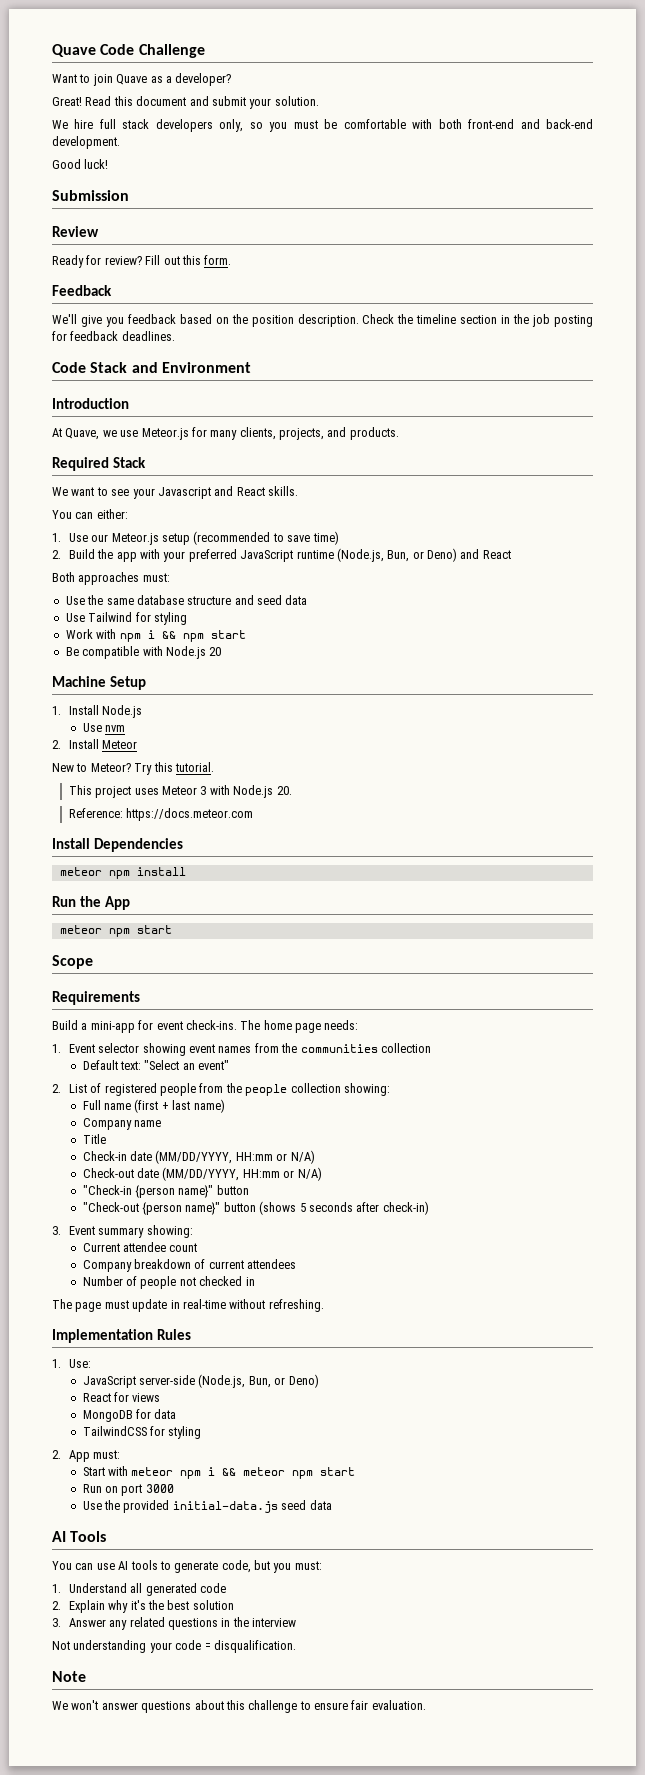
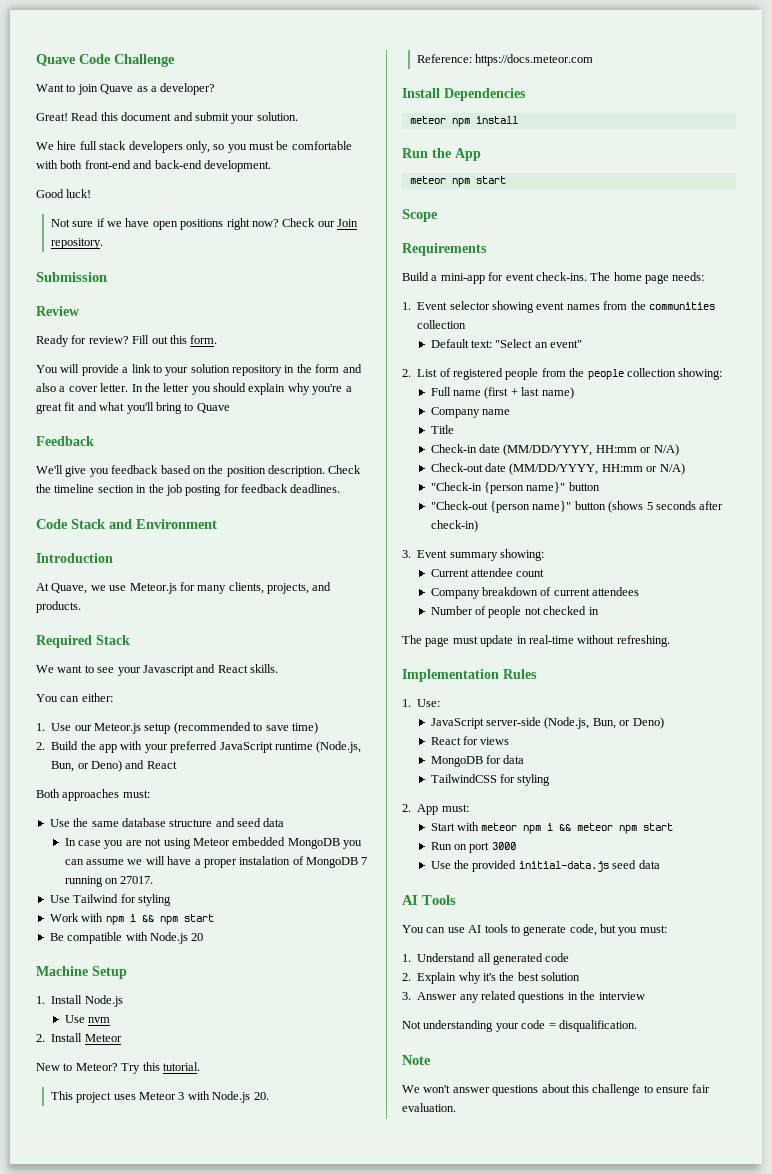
(109, 164) none -> [50,218,359,230] [50,238,103,249] // Not sure if we have open positions right now? Check our Join repository.
(232, 260) none -> [36,364,362,376] [36,383,352,395] [36,402,230,414] // You will provide a link to your solution repository in the form and also a cover letter. In the letter you should explain why you're a great fit and what you'll bring to Quave
(308, 600) none -> [64,837,363,849] [64,856,368,868] [64,876,154,887] // In case you are not using Meteor embedded MongoDB you can assume we will have a proper instalation of MongoDB 7 running on 27017.

